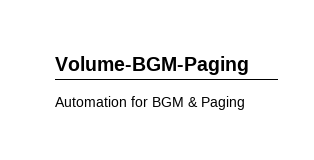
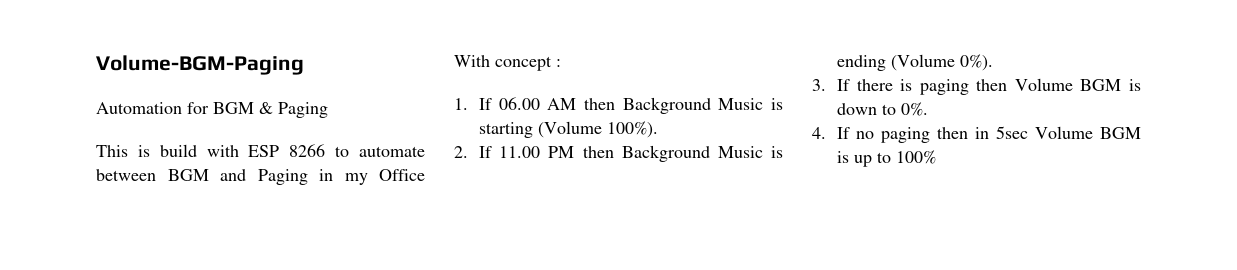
(245, 103) none -> [96,144,425,157] [96,169,425,185] [454,55,561,71] [454,97,783,114] [479,121,659,138] [454,145,783,162] [837,54,994,71] [812,78,1141,95] [837,102,929,116] [812,126,1141,143] [837,150,937,167] // This is build with ESP 8266 to automate between BGM and Paging in my Office With concept : // 1. If 06.00 AM then Background Music is starting (Volume 100%). // 2. If 11.00 PM then Background Music is ending (Volume 0%). // 3. If there is paging then Volume BGM is down to 0%. // 4. If no paging then in 5sec Volume BGM is up to 100%

